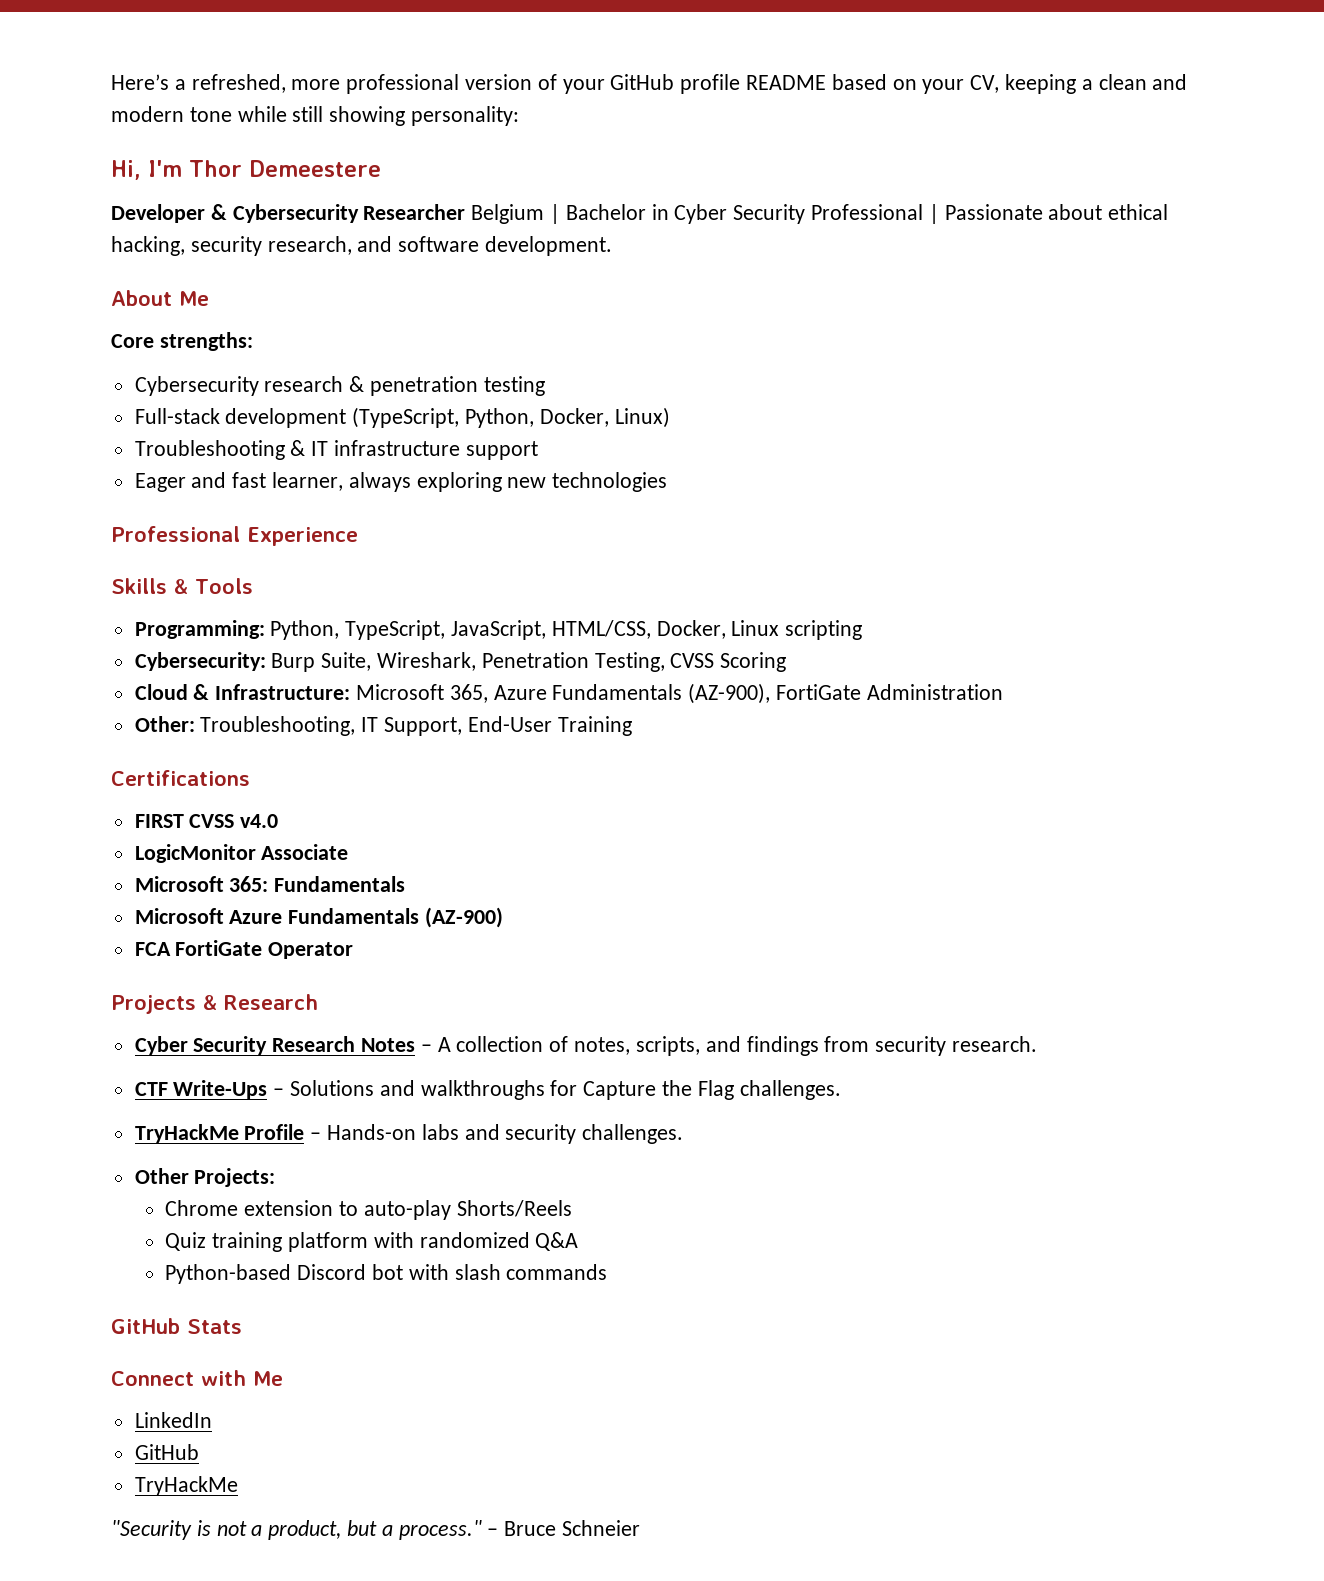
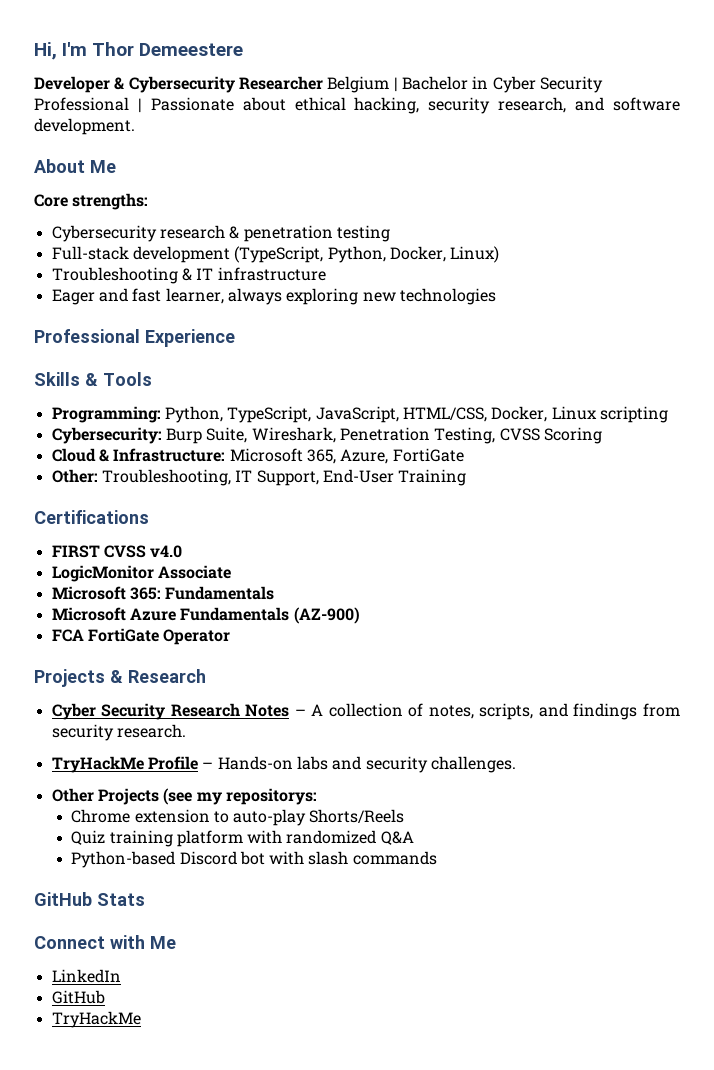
[111,74,1188,94] [111,106,520,126] Here’s a refreshed, more professional version of your GitHub profile README based on your CV, keeping a clean and modern tone while still showing personality: // -> (34, 51) none
[465,441,538,460] support -> (326, 274) none
[493,683,1003,704] Azure Fundamentals (AZ-900), FortiGate Administration -> [340,448,464,464] Azure, FortiGate
[134,1080,841,1100] // CTF Write-Ups – Solutions and walkthroughs for Capture the Flag challenges. -> (186, 731) none
[194,1168,276,1187] Projects: -> [97,788,317,805] Projects (see my repositorys:
[111,1520,641,1540] // "Security is not a product, but a process." – Bruce Schneier -> (141, 1019) none

